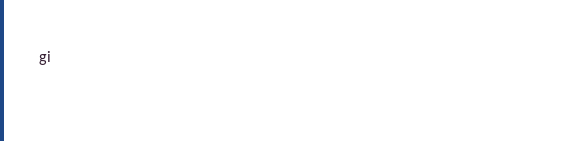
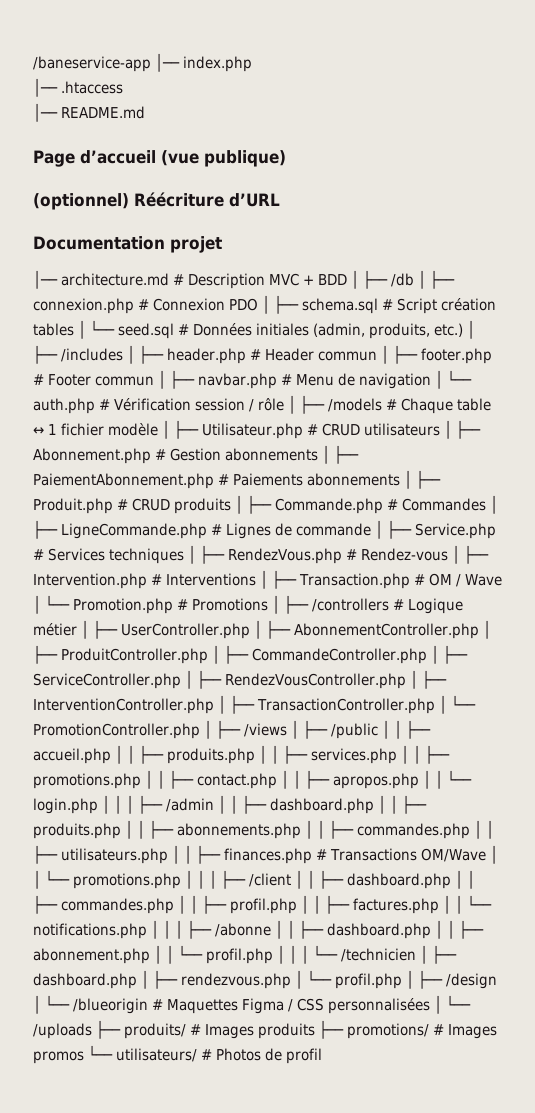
[39,51,51,65] gi -> [33,53,252,72] [33,78,123,97] [33,103,145,122] [33,150,286,167] [33,192,280,210] [33,236,222,253] [33,270,455,289] [33,295,496,314] [33,320,475,339] [33,345,492,364] [33,370,472,389] [33,395,491,414] [33,420,481,439] [33,445,359,464] [33,470,441,489] [33,495,498,514] [33,520,496,539] [33,545,489,564] [33,570,502,589] [33,595,463,614] [33,620,491,639] [33,645,468,664] [33,670,447,689] [33,695,476,714] [33,720,431,739] [33,745,450,764] [33,770,472,789] [33,795,427,814] [33,820,494,839] [33,845,498,864] [33,870,475,889] [33,895,492,914] [33,920,484,939] [33,945,457,964] [33,970,497,989] [33,995,471,1014] [33,1020,497,1039] [33,1045,322,1064] /baneservice-app │── index.php // │── .htaccess // │── README.md // Page d’accueil (vue publique) // (optionnel) Réécriture d’URL // Documentation projet // │── architecture.md # Description MVC + BDD │ ├── /db │ ├── connexion.php # Connexion PDO │ ├── schema.sql # Script création tables │ └── seed.sql # Données initiales (admin, produits, etc.) │ ├── /includes │ ├── header.php # Header commun │ ├── footer.php # Footer commun │ ├── navbar.php # Menu de navigation │ └── auth.php # Vérification session / rôle │ ├── /models # Chaque table ↔ 1 fichier modèle │ ├── Utilisateur.php # CRUD utilisateurs │ ├── Abonnement.php # Gestion abonnements │ ├── PaiementAbonnement.php # Paiements abonnements │ ├── Produit.php # CRUD produits │ ├── Commande.php # Commandes │ ├── LigneCommande.php # Lignes de commande │ ├── Service.php # Services techniques │ ├── RendezVous.php # Rendez-vous │ ├── Intervention.php # Interventions │ ├── Transaction.php # OM / Wave │ └── Promotion.php # Promotions │ ├── /controllers # Logique métier │ ├── UserController.php │ ├── AbonnementController.php │ ├── ProduitController.php │ ├── CommandeController.php │ ├── ServiceController.php │ ├── RendezVousController.php │ ├── InterventionController.php │ ├── TransactionController.php │ └── PromotionController.php │ ├── /views │ ├── /public │ │ ├── accueil.php │ │ ├── produits.php │ │ ├── services.php │ │ ├── promotions.php │ │ ├── contact.php │ │ ├── apropos.php │ │ └── login.php │ │ │ ├── /admin │ │ ├── dashboard.php │ │ ├── produits.php │ │ ├── abonnements.php │ │ ├── commandes.php │ │ ├── utilisateurs.php │ │ ├── finances.php # Transactions OM/Wave │ │ └── promotions.php │ │ │ ├── /client │ │ ├── dashboard.php │ │ ├── commandes.php │ │ ├── profil.php │ │ ├── factures.php │ │ └── notifications.php │ │ │ ├── /abonne │ │ ├── dashboard.php │ │ ├── abonnement.php │ │ └── profil.php │ │ │ └── /technicien │ ├── dashboard.php │ ├── rendezvous.php │ └── profil.php │ ├── /design │ └── /blueorigin # Maquettes Figma / CSS personnalisées │ └── /uploads ├── produits/ # Images produits ├── promotions/ # Images promos └── utilisateurs/ # Photos de profil

